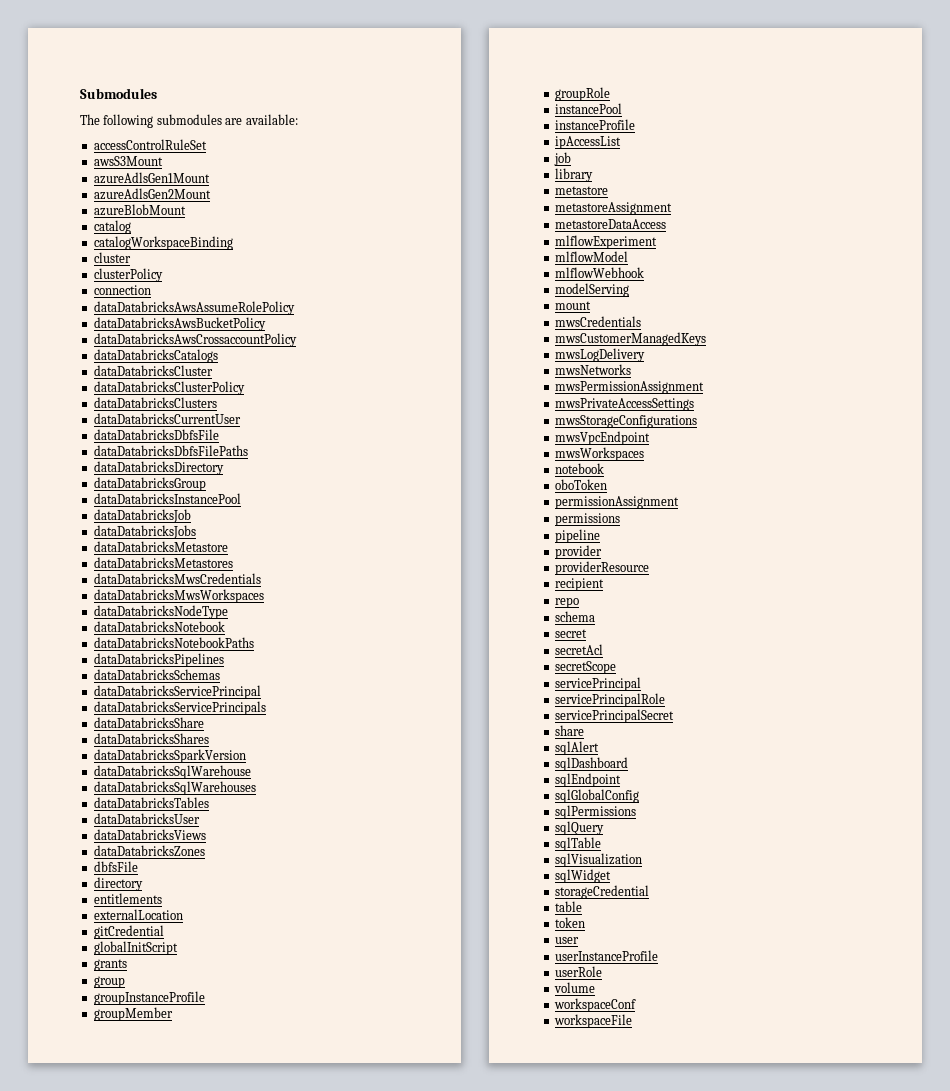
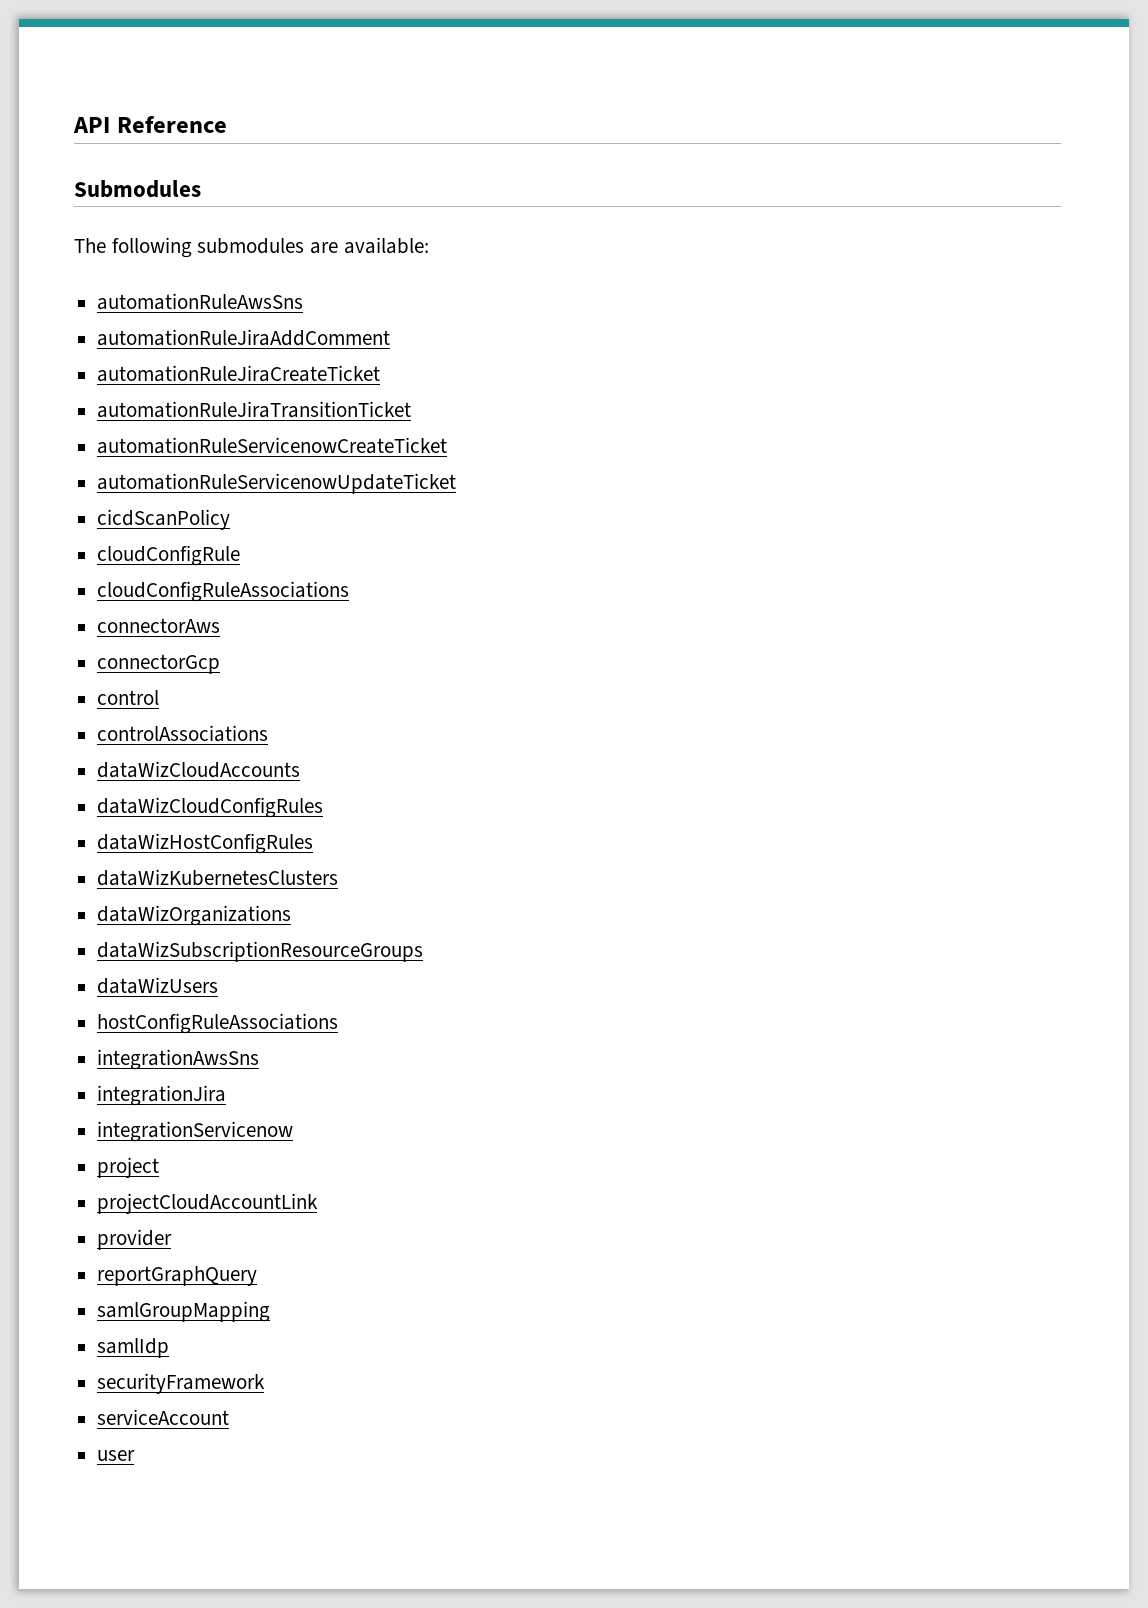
(80, 93) none -> [73,116,227,133] API Reference //
[93,139,207,150] [93,156,163,166] [93,172,210,184] [93,188,211,200] [93,204,186,216] [93,220,131,234] [93,236,233,250] [93,252,131,263] [93,268,163,282] [93,285,151,295] [93,301,295,315] [93,317,266,331] [93,333,297,347] [93,349,218,363] [93,365,213,376] [93,381,245,395] [93,397,217,408] [93,413,241,424] [93,429,219,440] [93,445,248,456] [93,461,224,475] [93,477,206,491] [93,493,241,504] [93,509,191,523] [93,525,196,539] [93,541,228,552] [93,557,233,568] [93,573,261,584] [93,589,264,603] [93,605,228,619] [93,621,225,632] [93,637,254,648] [93,653,224,667] [93,669,220,680] [93,685,261,699] [93,701,266,715] [93,717,204,728] [93,733,209,744] [93,749,246,763] [93,765,251,779] [93,781,256,795] [93,797,209,808] [93,813,200,824] [93,829,206,840] [93,845,205,856] [93,861,138,872] [93,877,143,891] [93,893,162,904] [93,909,183,920] [93,925,164,939] [93,941,178,955] [93,959,127,971] [93,976,125,988] [93,991,205,1005] [93,1007,173,1021] [554,87,610,101] [554,103,622,114] [554,119,635,130] [554,136,621,149] [553,152,571,166] [554,168,593,182] [554,186,608,195] [554,202,672,215] [554,219,666,229] [554,235,657,249] [554,251,628,262] [554,267,644,278] [554,283,629,297] [554,301,591,310] [554,316,641,327] [554,332,706,346] [554,348,645,362] [554,364,631,375] [554,381,704,394] [554,398,694,411] [554,415,697,428] [554,431,650,445] [554,447,644,461] [554,463,604,474] [554,479,607,490] [554,496,679,509] [554,513,620,526] [554,529,600,543] [554,545,602,559] [554,561,649,575] [554,578,604,591] [554,597,579,608] [554,611,595,622] [554,629,587,638] [554,644,603,655] [554,661,616,674] [554,677,641,691] [554,693,665,707] [554,709,674,723] [554,725,584,736] [554,741,599,755] [554,757,628,771] [554,773,621,787] [554,789,639,803] [554,805,636,819] [554,821,604,835] [554,837,601,851] [554,853,642,867] [554,869,611,883] [554,885,649,899] [554,901,582,912] [554,917,585,928] [554,937,579,944] [554,950,658,961] [554,966,602,977] [553,982,595,993] [553,998,636,1012] [553,1014,632,1028] accessControlRuleSet // awsS3Mount // azureAdlsGen1Mount // azureAdlsGen2Mount // azureBlobMount // catalog // catalogWorkspaceBinding // cluster // clusterPolicy // connection // dataDatabricksAwsAssumeRolePolicy // dataDatabricksAwsBucketPolicy // dataDatabricksAwsCrossaccountPolicy // dataDatabricksCatalogs // dataDatabricksCluster // dataDatabricksClusterPolicy // dataDatabricksClusters // dataDatabricksCurrentUser // dataDatabricksDbfsFile // dataDatabricksDbfsFilePaths // dataDatabricksDirectory // dataDatabricksGroup // dataDatabricksInstancePool // dataDatabricksJob // dataDatabricksJobs // dataDatabricksMetastore // dataDatabricksMetastores // dataDatabricksMwsCredentials // dataDatabricksMwsWorkspaces // dataDatabricksNodeType // dataDatabricksNotebook // dataDatabricksNotebookPaths // dataDatabricksPipelines // dataDatabricksSchemas // dataDatabricksServicePrincipal // dataDatabricksServicePrincipals // dataDatabricksShare // dataDatabricksShares // dataDatabricksSparkVersion // dataDatabricksSqlWarehouse // dataDatabricksSqlWarehouses // dataDatabricksTables // dataDatabricksUser // dataDatabricksViews // dataDatabricksZones // dbfsFile // directory // entitlements // externalLocation // gitCredential // globalInitScript // grants // group // groupInstanceProfile // groupMember // groupRole // instancePool // instanceProfile // ipAccessList // job // library // metastore // metastoreAssignment // metastoreDataAccess // mlflowExperiment // mlflowModel // mlflowWebhook // modelServing // mount // mwsCredentials // mwsCustomerManagedKeys // mwsLogDelivery // mwsNetworks // mwsPermissionAssignment // mwsPrivateAccessSettings // mwsStorageConfigurations // mwsVpcEndpoint // mwsWorkspaces // notebook // oboToken // permissionAssignment // permissions // pipeline // provider // providerResource // recipient // repo // schema // secret // secretAcl // secretScope // servicePrincipal // servicePrincipalRole // servicePrincipalSecret // share // sqlAlert // sqlDashboard // sqlEndpoint // sqlGlobalConfig // sqlPermissions // sqlQuery // sqlTable // sqlVisualization // sqlWidget // storageCredential // table // token // user // userInstanceProfile // userRole // volume // workspaceConf // workspaceFile -> [97,293,304,310] [97,329,391,346] [97,365,381,382] [97,401,412,418] [97,437,448,454] [97,473,457,494] [97,509,231,530] [97,545,241,566] [97,581,350,602] [97,618,221,633] [97,654,221,674] [97,690,160,705] [97,725,269,742] [97,761,301,778] [97,797,324,818] [97,833,314,854] [97,869,339,886] [97,905,292,926] [97,941,424,962] [97,977,219,994] [97,1013,339,1034] [97,1049,260,1070] [97,1085,227,1106] [97,1121,294,1142] [97,1157,160,1178] [97,1193,319,1214] [97,1229,173,1250] [97,1266,258,1286] [97,1301,271,1322] [97,1338,170,1358] [97,1373,266,1394] [97,1409,230,1425] [97,1450,136,1461] automationRuleAwsSns // automationRuleJiraAddComment // automationRuleJiraCreateTicket // automationRuleJiraTransitionTicket // automationRuleServicenowCreateTicket // automationRuleServicenowUpdateTicket // cicdScanPolicy // cloudConfigRule // cloudConfigRuleAssociations // connectorAws // connectorGcp // control // controlAssociations // dataWizCloudAccounts // dataWizCloudConfigRules // dataWizHostConfigRules // dataWizKubernetesClusters // dataWizOrganizations // dataWizSubscriptionResourceGroups // dataWizUsers // hostConfigRuleAssociations // integrationAwsSns // integrationJira // integrationServicenow // project // projectCloudAccountLink // provider // reportGraphQuery // samlGroupMapping // samlIdp // securityFramework // serviceAccount // user

